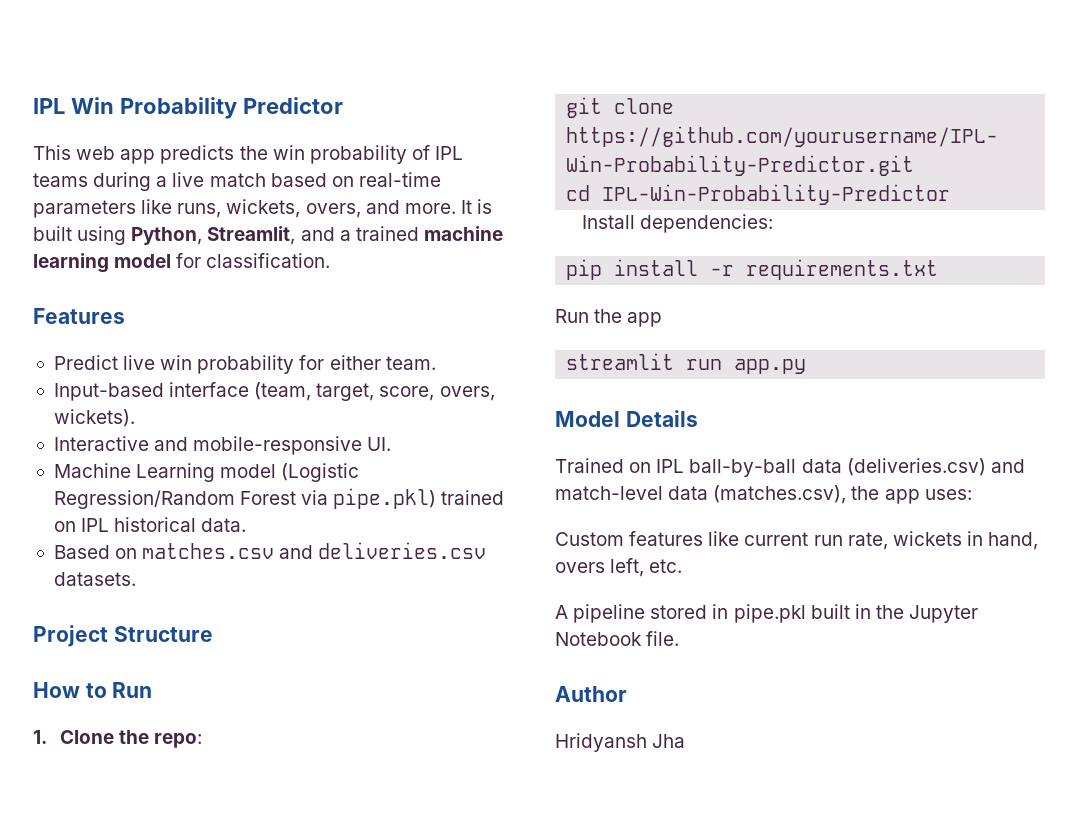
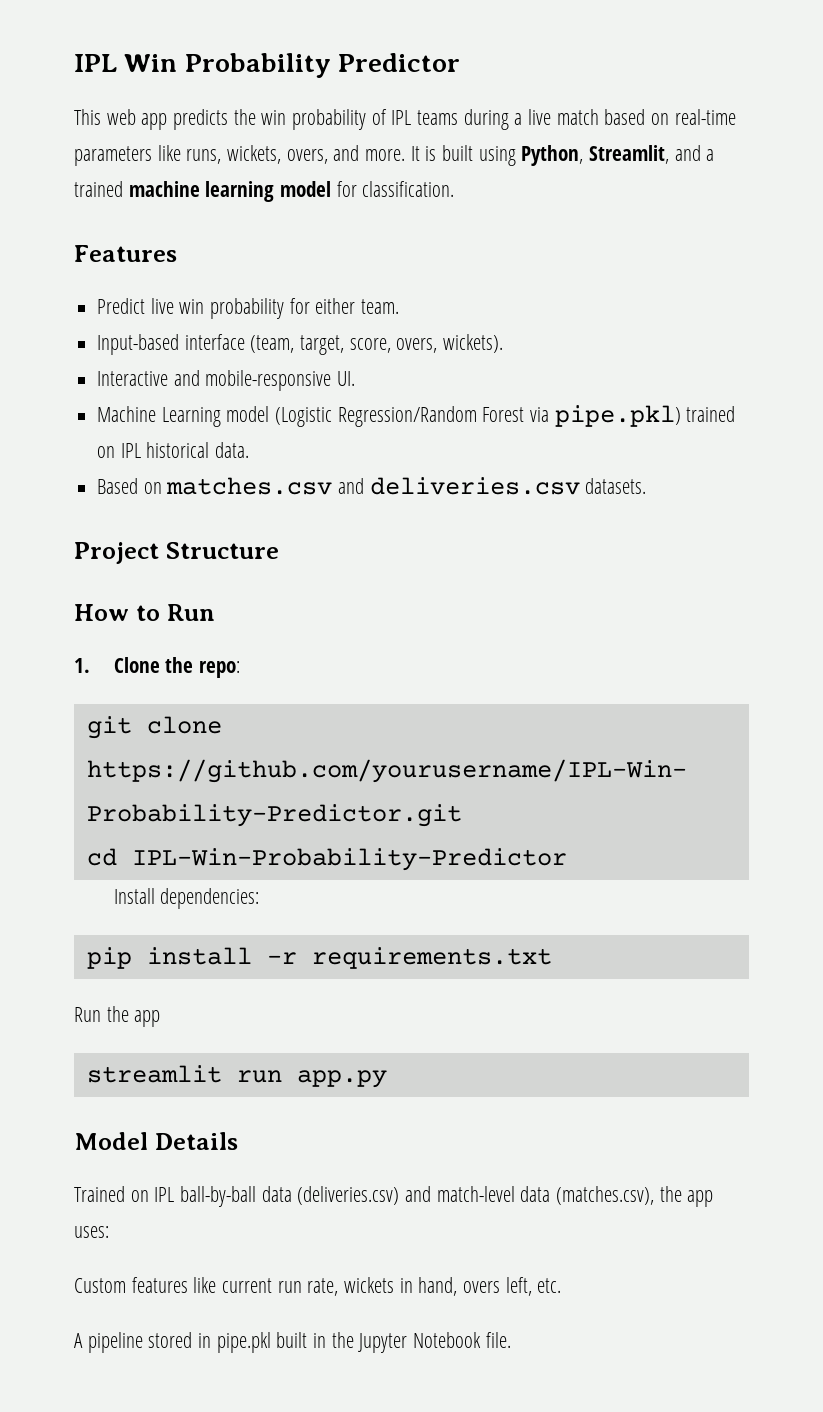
[555,686,627,702] [555,733,686,752] // Author // Hridyansh Jha -> (511, 1340) none

